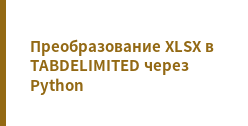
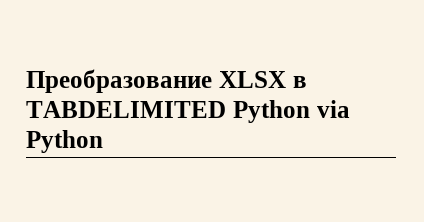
[144,62,190,75] через -> [232,100,350,123] Python via

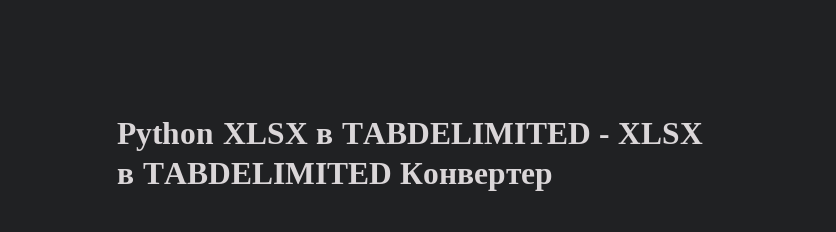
[26,69,307,93] [26,100,350,123] [26,130,103,153] Преобразование XLSX в TABDELIMITED Python via Python -> [117,122,703,151] [117,163,554,191] Python XLSX в TABDELIMITED - XLSX в TABDELIMITED Конвертер

